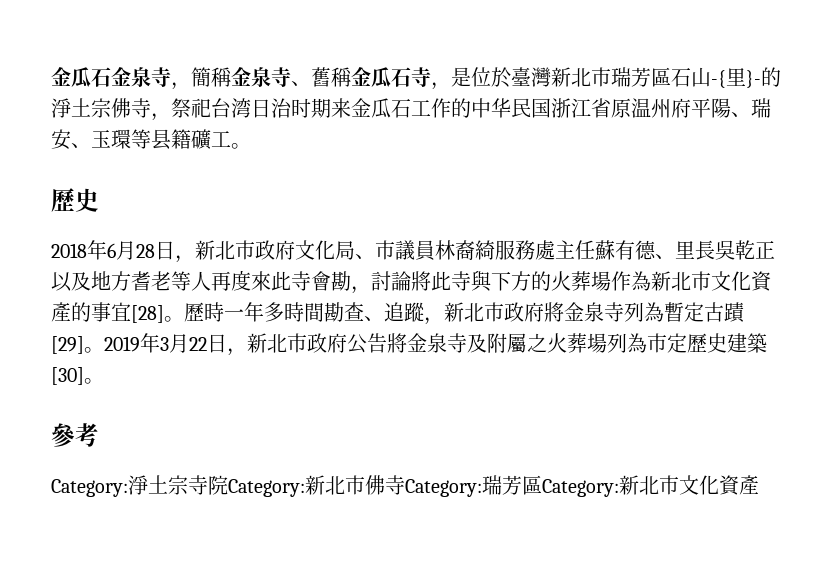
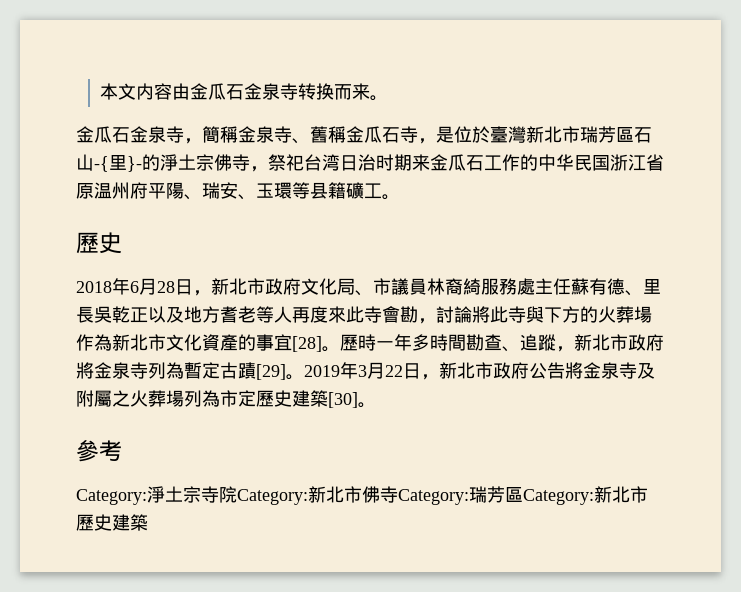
(51, 77) none -> [100,83,389,101] 本文内容由金瓜石金泉寺转换而来。 //
[679,475,759,496] 文化資產 -> [76,514,148,531] 歷史建築

